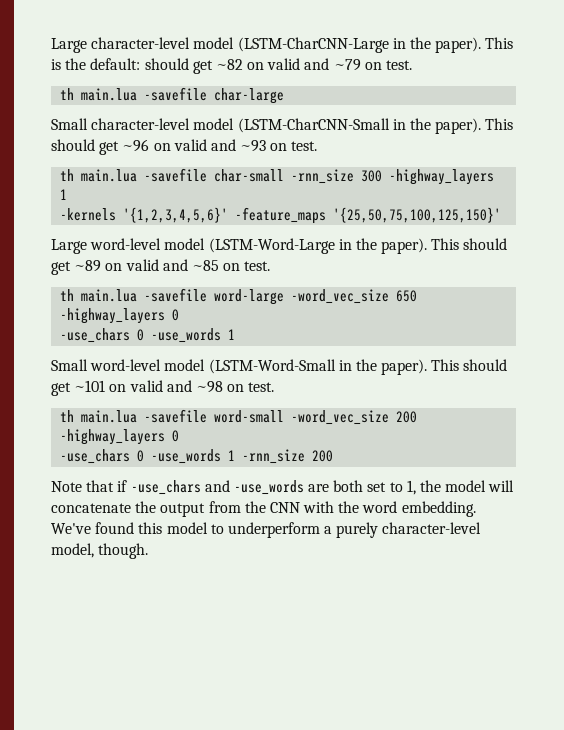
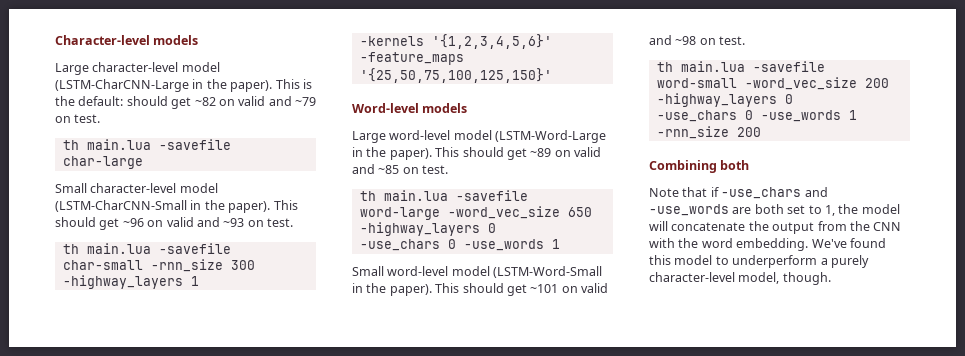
(51, 45) none -> [55,35,199,45] Character-level models //
(502, 215) none -> [352,103,468,113] // Word-level models
(334, 456) none -> [649,160,750,173] // Combining both

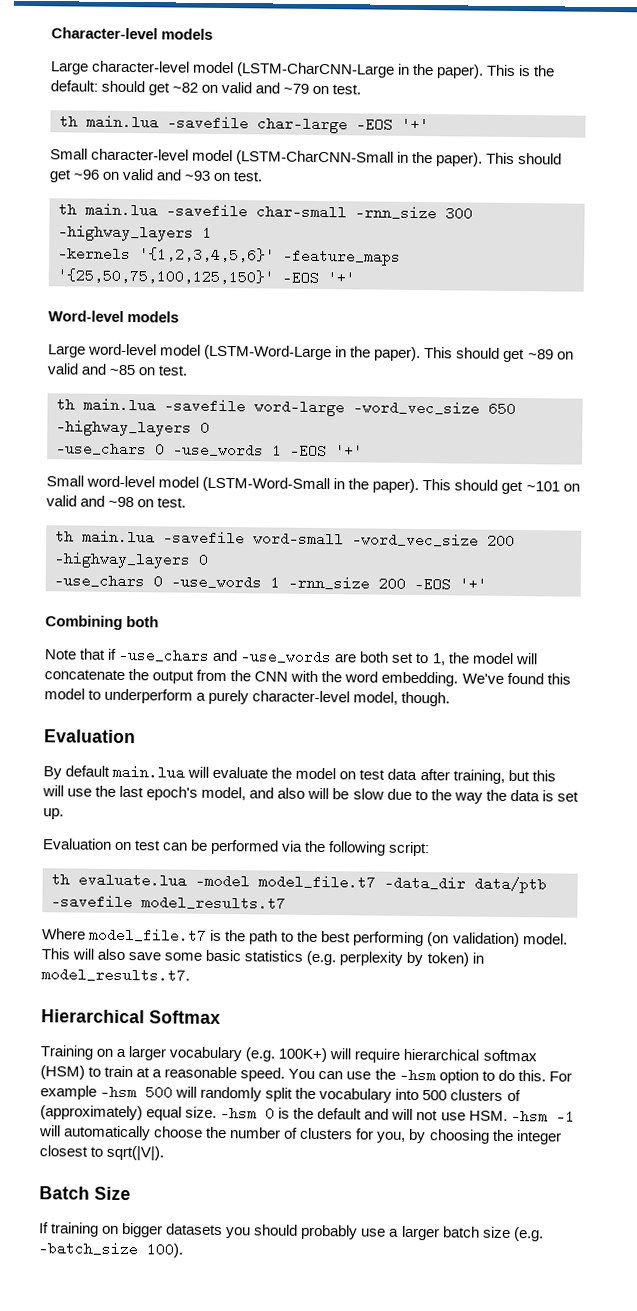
(143, 162) none -> [356,117,429,133] -EOS '+'
(552, 75) none -> [282,270,355,286] -EOS '+'
(560, 244) none -> [290,443,363,459] -EOS '+'
(761, 132) none -> [414,576,487,592] -EOS '+'
(831, 278) none -> [44,729,136,744] [43,764,556,784] [42,785,579,804] [43,808,64,820] [42,838,431,857] [51,872,547,894] [51,894,286,911] [42,927,568,948] [41,948,484,967] [41,967,190,983] [41,1009,221,1025] [40,1045,537,1063] [40,1065,572,1084] [40,1084,521,1103] [40,1105,575,1124] [39,1125,562,1145] [39,1145,165,1161] [39,1186,131,1201] [39,1222,544,1242] [38,1241,183,1258] // Evaluation // By default main.lua will evaluate the model on test data after training, but this will use the last epoch's model, and also will be slow due to the way the data is set up. // Evaluation on test can be performed via the following script: // th evaluate.lua -model model_file.t7 -data_dir data/ptb -savefile model_results.t7 // Where model_file.t7 is the path to the best performing (on validation) model. This will also save some basic statistics (e.g. perplexity by token) in model_results.t7. // Hierarchical Softmax // Training on a larger vocabulary (e.g. 100K+) will require hierarchical softmax (HSM) to train at a reasonable speed. You can use the -hsm option to do this. For example -hsm 500 will randomly split the vocabulary into 500 clusters of (approximately) equal size. -hsm 0 is the default and will not use HSM. -hsm -1 will automatically choose the number of clusters for you, by choosing the integer closest to sqrt(|V|). // Batch Size // If training on bigger datasets you should probably use a larger batch size (e.g. -batch_size 100).

